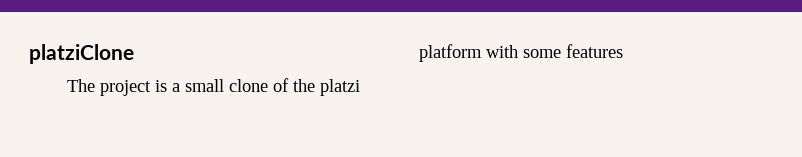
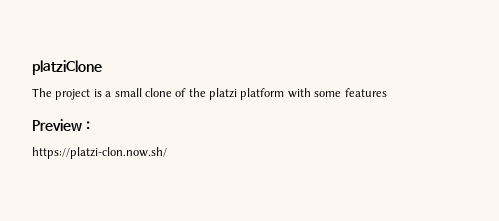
(623, 51) none -> [32,119,90,131] [32,147,167,159] // Preview : // https://platzi-clon.now.sh/

